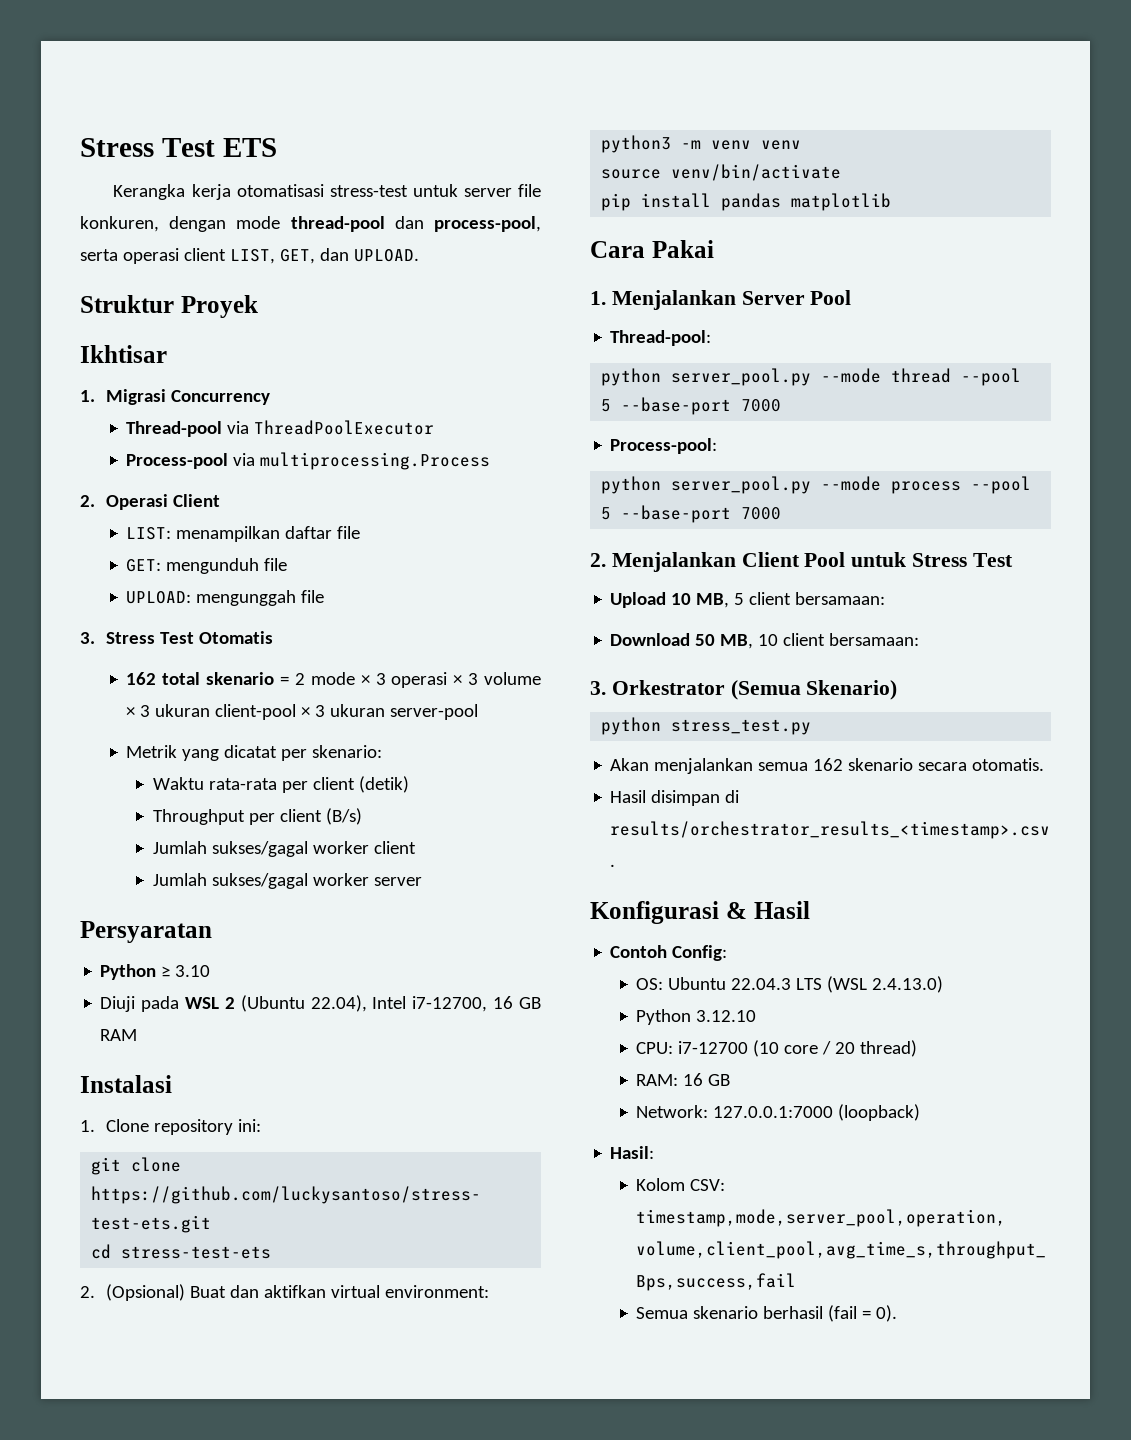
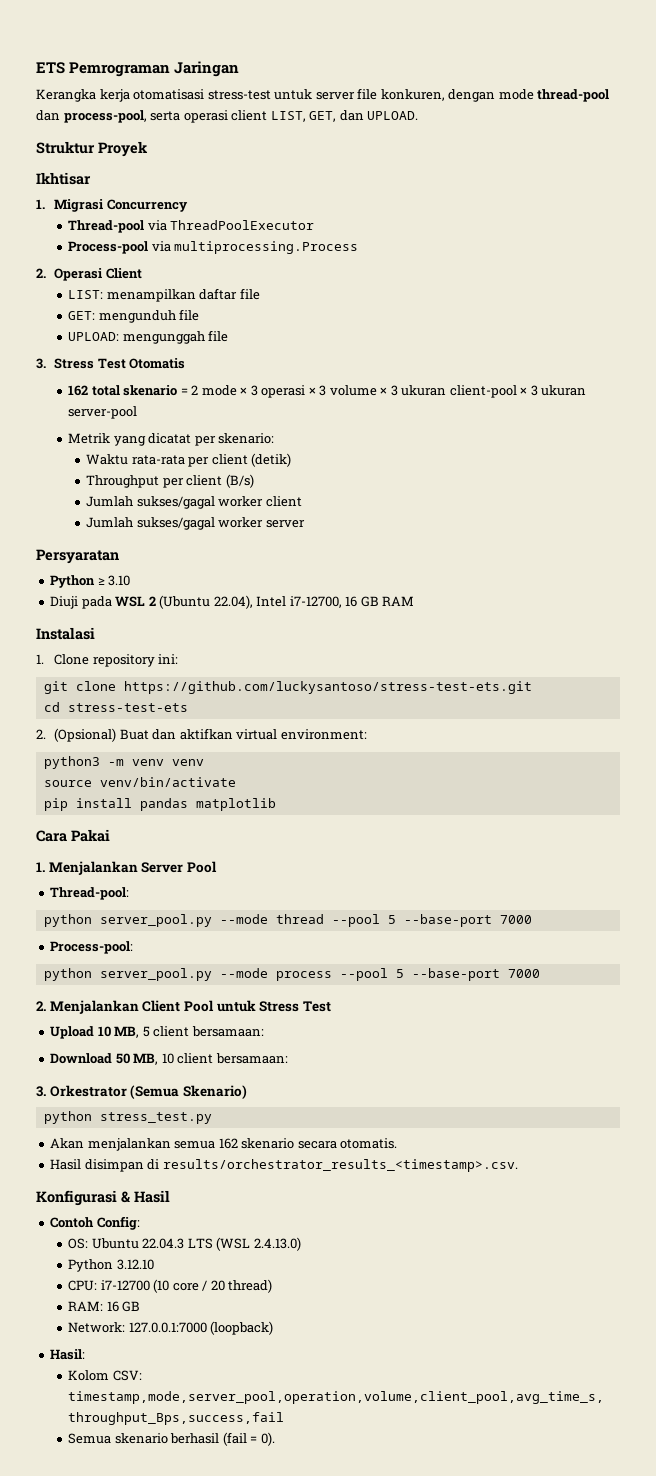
[80,138,215,157] Stress Test -> (36, 68) none
(277, 147) none -> [69,61,240,77] Pemrograman Jaringan

